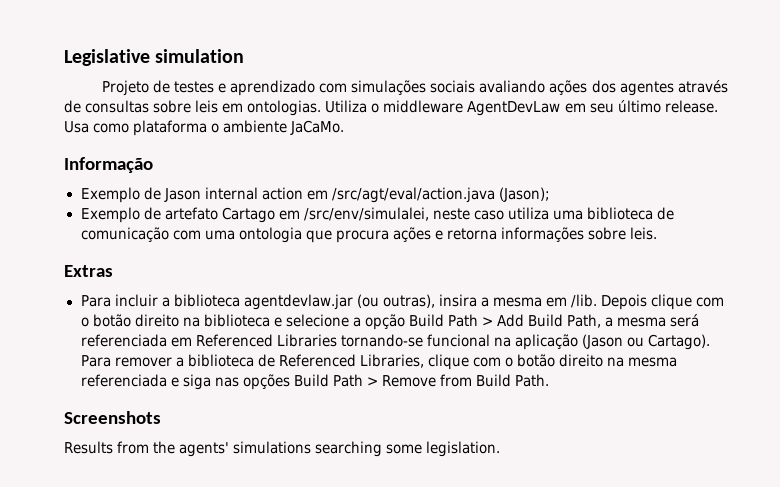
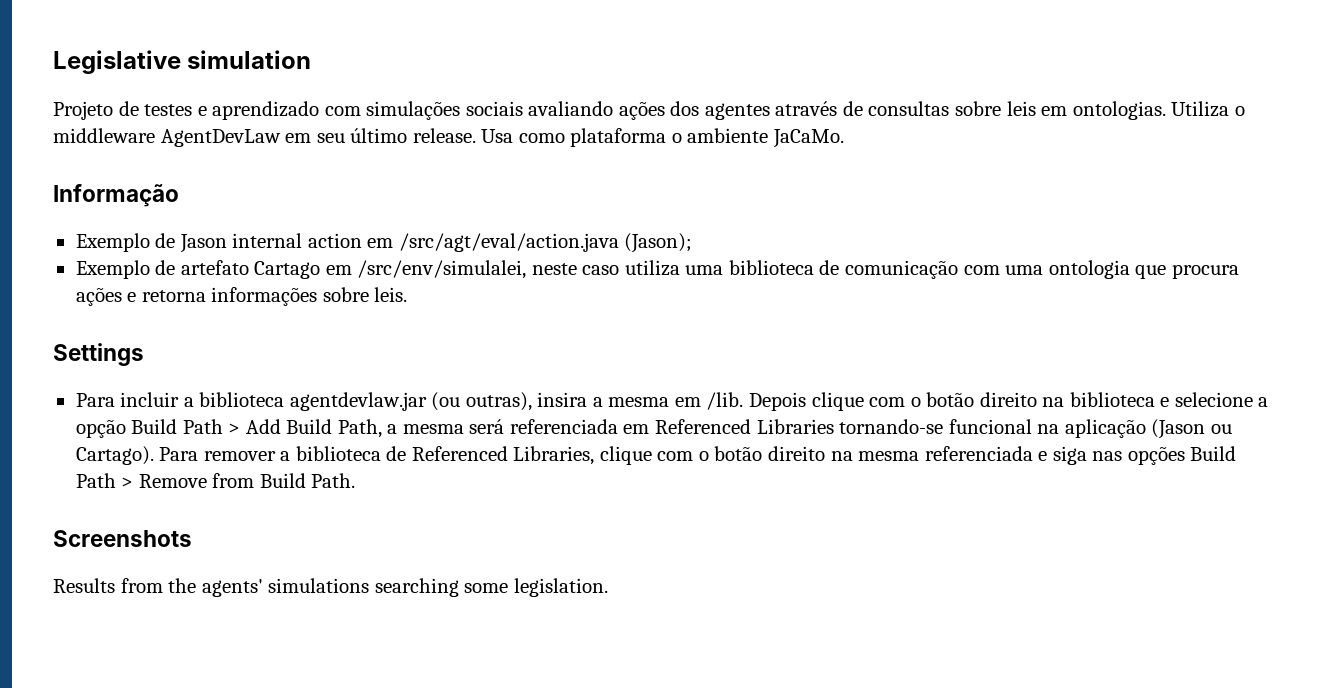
[64,265,113,277] Extras -> [53,343,144,366] Settings

